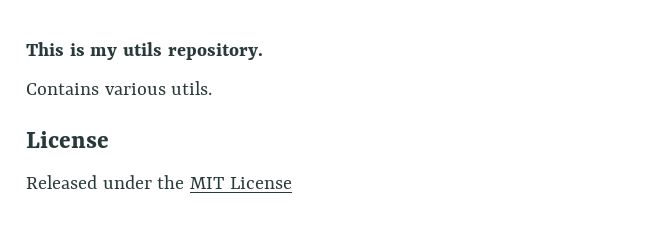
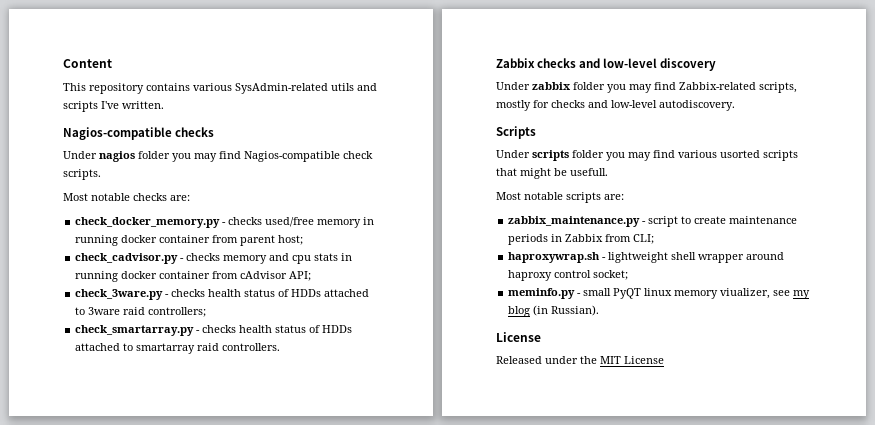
[26,42,263,60] [26,81,213,95] This is my utils repository. // Contains various utils. -> [63,59,112,68] [63,83,377,94] [63,101,164,112] [63,127,215,140] [63,151,373,162] [63,169,101,180] [63,193,190,201] [75,217,375,228] [75,235,304,246] [75,253,353,264] [75,271,312,282] [75,289,370,300] [75,307,207,317] [75,325,353,336] [75,343,281,354] [496,58,717,71] [496,82,797,93] [496,100,735,111] [496,126,536,139] [496,150,798,161] [496,168,608,179] [496,192,624,203] [508,216,798,227] [508,234,655,245] [508,252,785,263] [508,270,629,281] [508,288,811,299] [508,305,600,317] Content // This repository contains various SysAdmin-related utils and scripts I've written. // Nagios-compatible checks // Under nagios folder you may find Nagios-compatible check scripts. // Most notable checks are: // check_docker_memory.py - checks used/free memory in running docker container from parent host; // check_cadvisor.py - checks memory and cpu stats in running docker container from cAdvisor API; // check_3ware.py - checks health status of HDDs attached to 3ware raid controllers; // check_smartarray.py - checks health status of HDDs attached to smartarray raid controllers. // Zabbix checks and low-level discovery // Under zabbix folder you may find Zabbix-related scripts, mostly for checks and low-level autodiscovery. // Scripts // Under scripts folder you may find various usorted scripts that might be usefull. // Most notable scripts are: // zabbix_maintenance.py - script to create maintenance periods in Zabbix from CLI; // haproxywrap.sh - lightweight shell wrapper around haproxy control socket; // meminfo.py - small PyQT linux memory viualizer, see my blog (in Russian).

